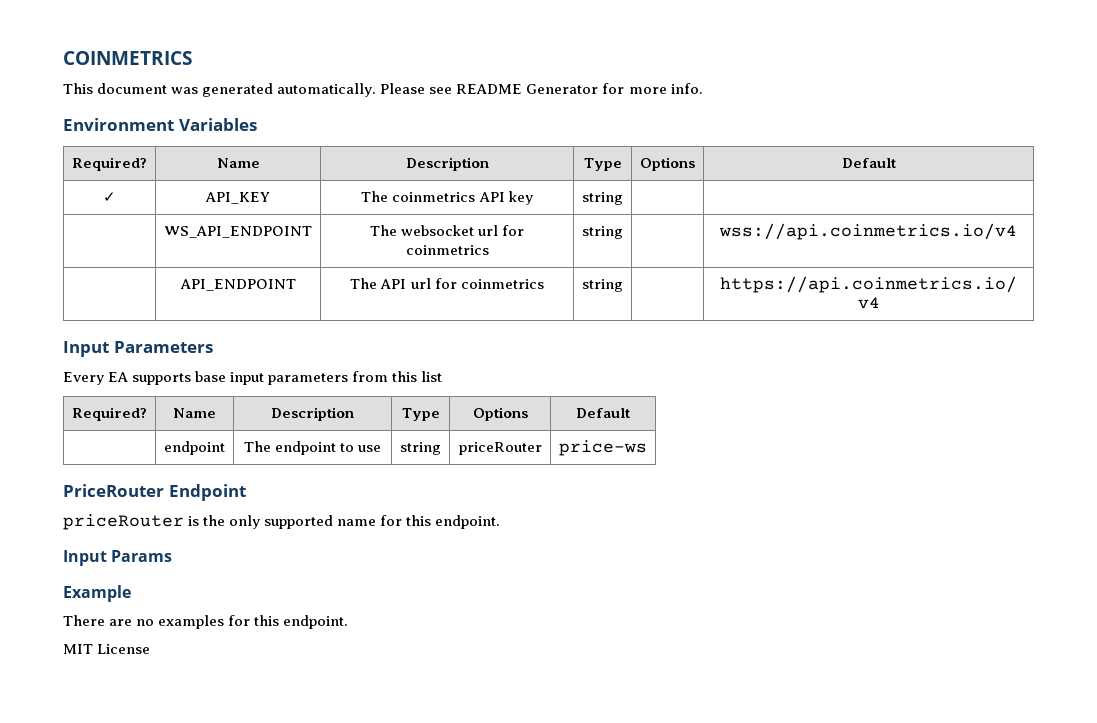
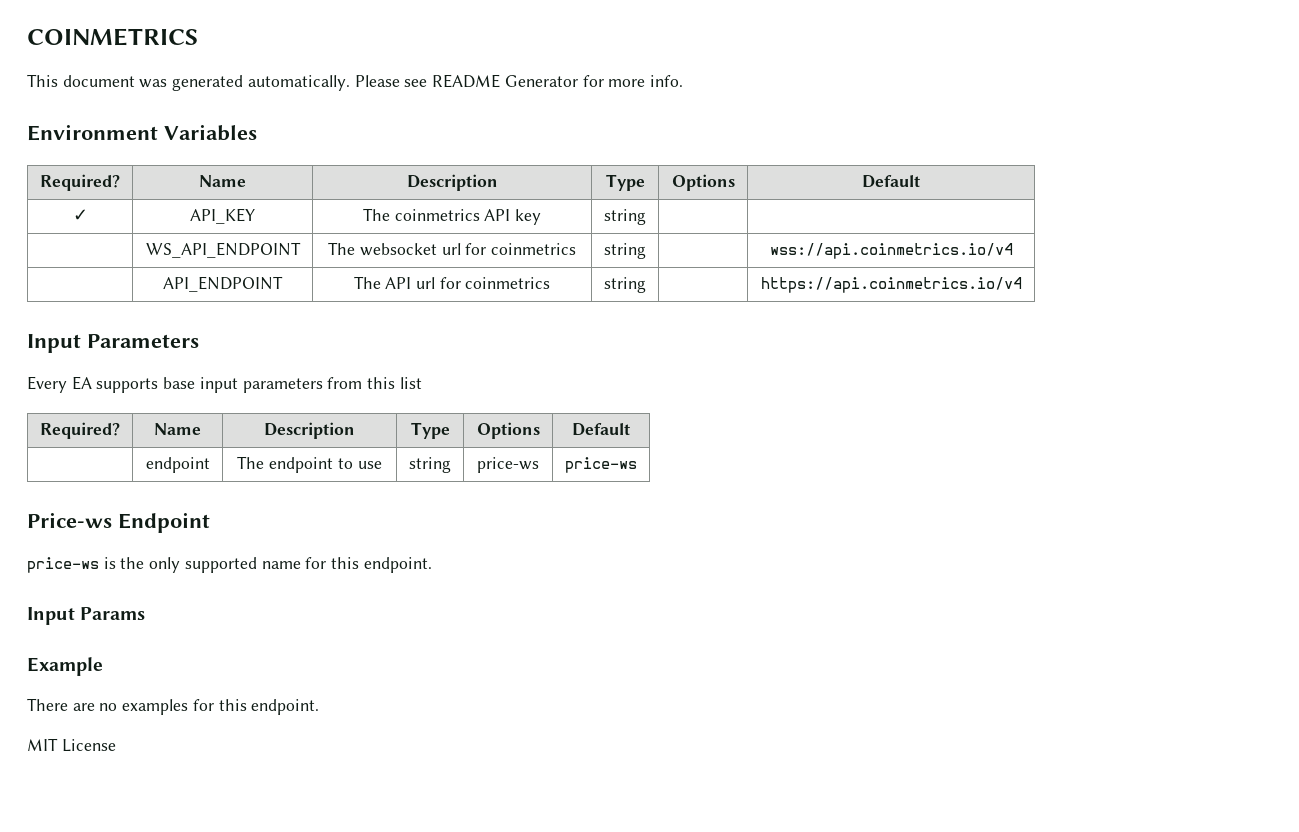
[458,442,542,455] priceRouter -> [477,457,539,473] price-ws
[63,484,164,497] PriceRouter -> [27,512,112,528] Price-ws
[63,514,184,530] priceRouter -> [27,557,99,573] price-ws

